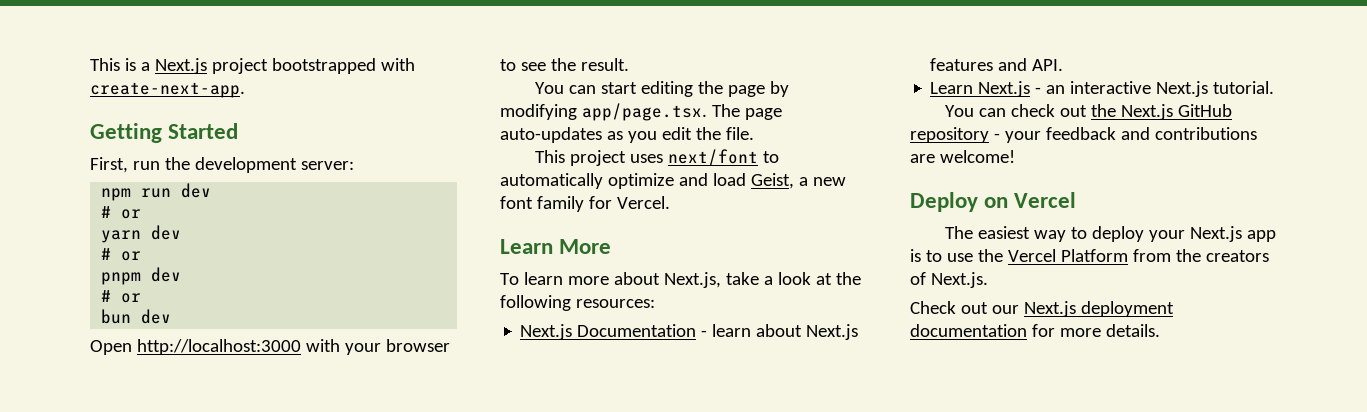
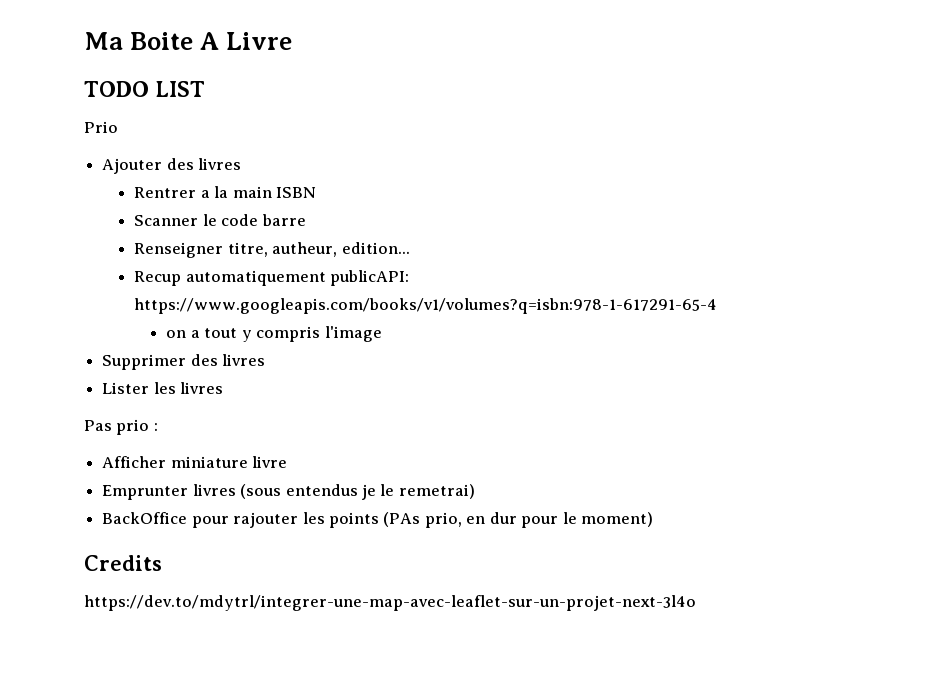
[90,58,415,74] [90,82,245,98] [90,123,239,143] [90,157,354,173] [101,183,212,201] [101,206,142,219] [101,225,182,243] [101,248,142,261] [101,267,182,285] [101,290,142,303] [101,309,172,324] [90,339,450,355] [500,58,629,71] [535,81,790,97] [500,103,782,121] [500,127,754,143] [535,149,780,166] [500,173,846,189] [500,196,670,212] [500,239,612,254] [500,272,861,288] [500,295,655,311] [520,324,859,340] [930,58,1064,71] [930,81,1275,97] [945,104,1233,120] [910,127,1257,143] [910,150,1015,163] [910,192,1077,212] [945,226,1277,242] [910,249,1269,262] [910,272,988,288] [910,301,1174,317] [910,324,1160,337] This is a Next.js project bootstrapped with create-next-app. // Getting Started // First, run the development server: // npm run dev // # or // yarn dev // # or // pnpm dev // # or // bun dev // Open http://localhost:3000 with your browser to see the result. // You can start editing the page by modifying app/page.tsx. The page auto-updates as you edit the file. // This project uses next/font to automatically optimize and load Geist, a new font family for Vercel. // Learn More // To learn more about Next.js, take a look at the following resources: // Next.js Documentation - learn about Next.js features and API. // Learn Next.js - an interactive Next.js tutorial. // You can check out the Next.js GitHub repository - your feedback and contributions are welcome! // Deploy on Vercel // The easiest way to deploy your Next.js app is to use the Vercel Platform from the creators of Next.js. // Check out our Next.js deployment documentation for more details. -> [84,32,293,50] [84,81,205,97] [84,121,118,133] [102,158,242,174] [134,186,317,198] [134,214,306,226] [134,242,410,258] [134,270,410,286] [134,298,718,314] [166,326,382,342] [102,354,266,370] [102,382,224,394] [84,419,158,435] [102,456,288,468] [102,484,475,500] [102,512,654,528] [84,555,162,571] [84,595,696,611] Ma Boite A Livre // TODO LIST // Prio // Ajouter des livres // Rentrer a la main ISBN // Scanner le code barre // Renseigner titre, autheur, edition... // Recup automatiquement publicAPI: https://www.googleapis.com/books/v1/volumes?q=isbn:978-1-617291-65-4 // on a tout y compris l'image // Supprimer des livres // Lister les livres // Pas prio : // Afficher miniature livre // Emprunter livres (sous entendus je le remetrai) // BackOffice pour rajouter les points (PAs prio, en dur pour le moment) // Credits // https://dev.to/mdytrl/integrer-une-map-avec-leaflet-sur-un-projet-next-3l4o

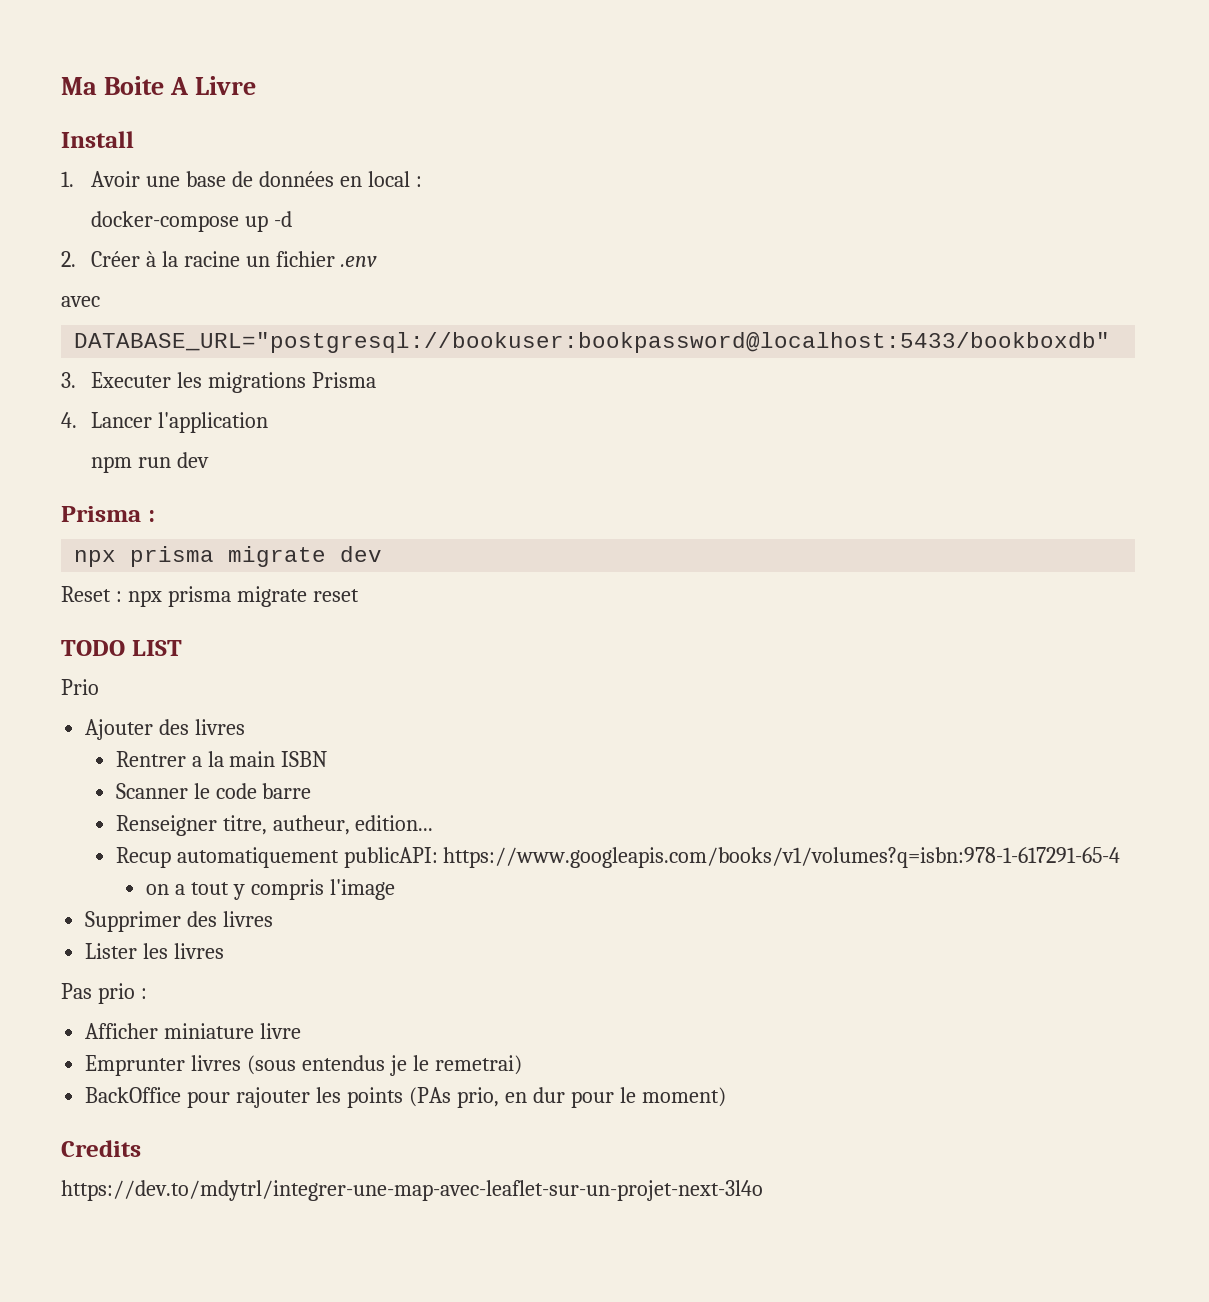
(293, 41) none -> [61,131,134,148] [61,171,423,187] [91,211,293,232] [61,251,378,267] [61,296,100,307] [74,332,1111,353] [61,372,377,393] [61,412,269,433] [91,452,210,473] [61,506,155,522] [74,546,383,567] [61,586,359,607] // Install // 1. Avoir une base de données en local : // docker-compose up -d // 2. Créer à la racine un fichier .env // avec // DATABASE_URL="postgresql://bookuser:bookpassword@localhost:5433/bookboxdb" // 3. Executer les migrations Prisma // 4. Lancer l'application // npm run dev // Prisma : // npx prisma migrate dev // Reset : npx prisma migrate reset

